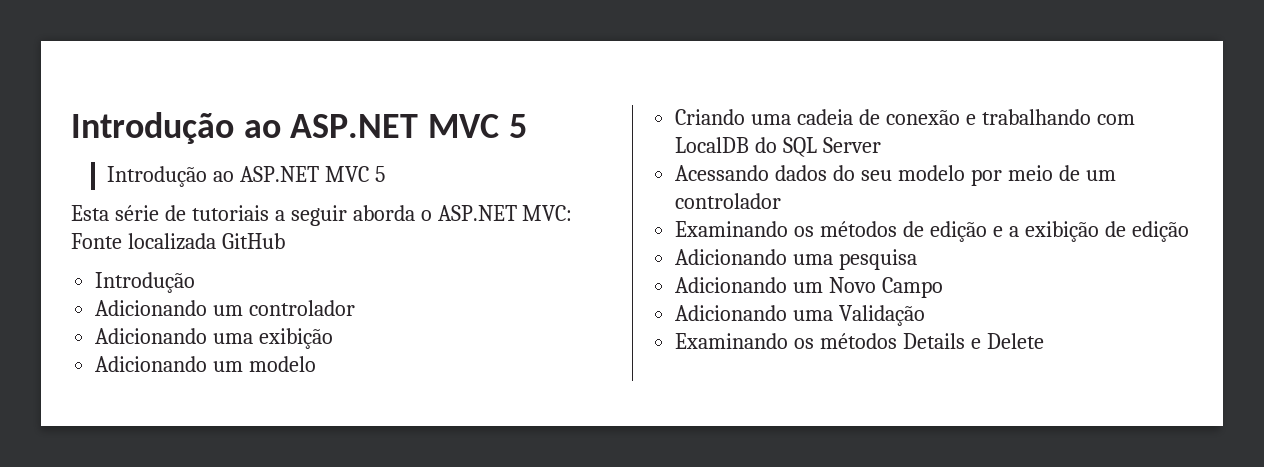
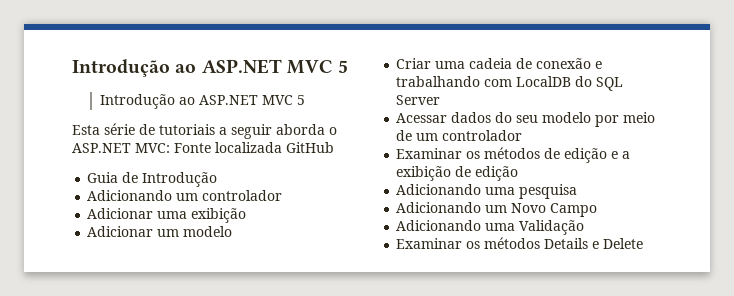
(285, 241) none -> [87,172,139,183] Guia de
[95,328,208,344] Adicionando -> [87,208,154,219] Adicionar
[95,356,208,372] Adicionando -> [87,226,154,237] Adicionar
[675,109,746,125] Criando -> [396,58,432,69] Criar
[675,165,770,181] Acessando -> [396,113,448,123] Acessar
[675,221,789,237] Examinando -> [396,148,463,159] Examinar
[675,333,789,349] Examinando -> [396,238,463,249] Examinar

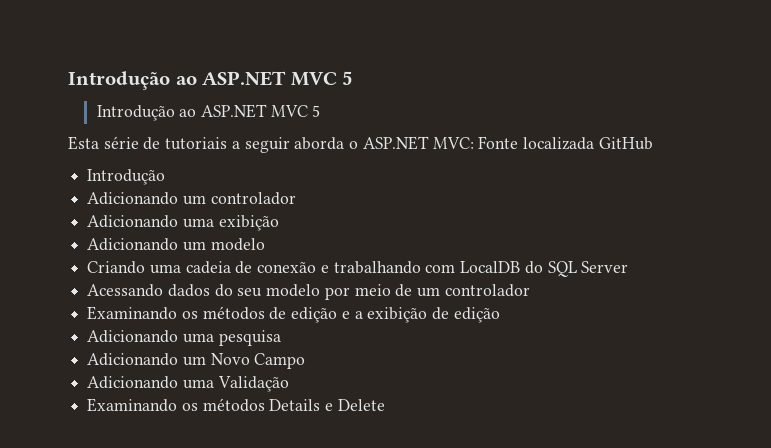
[87,172,139,183] Guia de -> (653, 143) none
[87,208,154,219] Adicionar -> [87,215,179,228] Adicionando
[87,226,154,237] Adicionar -> [87,238,179,251] Adicionando
[396,58,432,69] Criar -> [87,261,146,274] Criando
[396,113,448,123] Acessar -> [87,284,164,297] Acessando
[396,148,463,159] Examinar -> [87,306,178,320] Examinando
[396,238,463,249] Examinar -> [87,398,178,412] Examinando

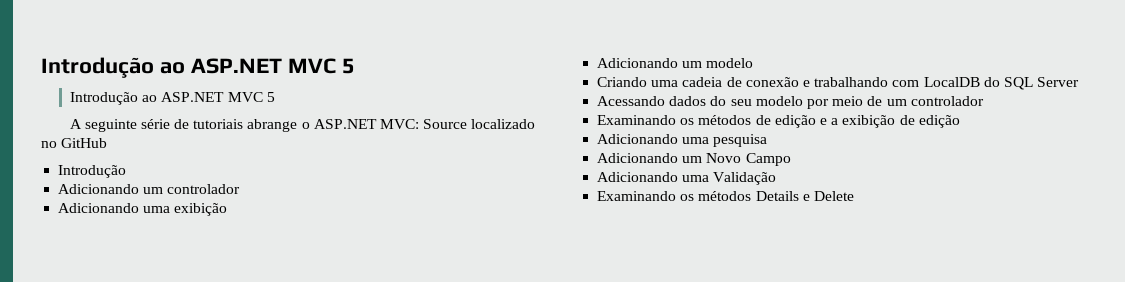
[68,136,99,150] Esta -> [69,119,137,132] A seguinte
[231,136,594,153] a seguir aborda o ASP.NET MVC: Fonte localizada -> [247,119,536,132] [41,141,57,148] abrange o ASP.NET MVC: Source localizado no

